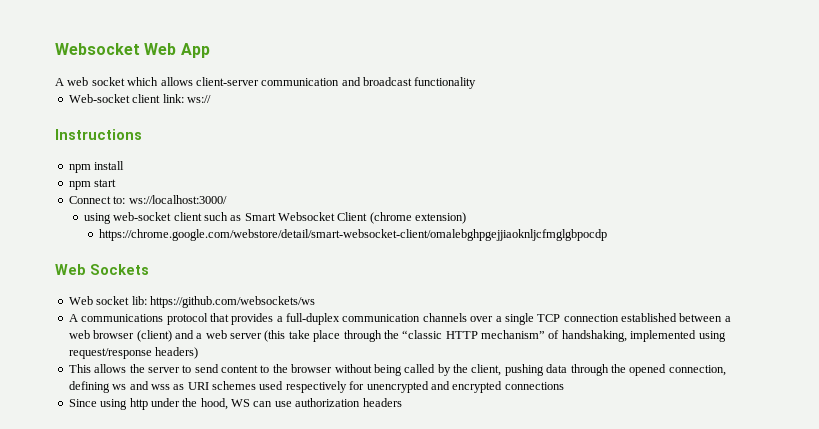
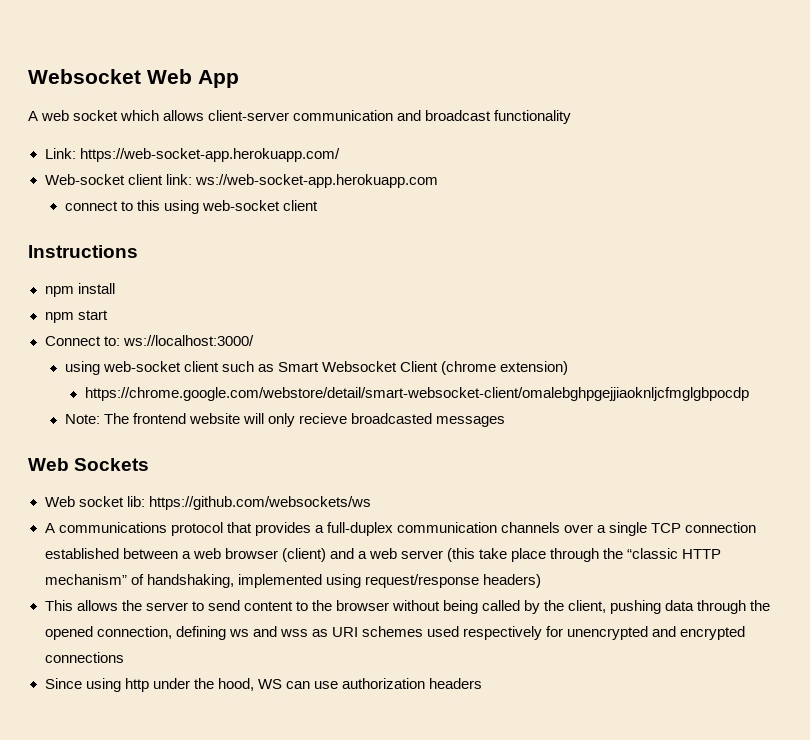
(477, 83) none -> [44,148,340,162] // Link: https://web-socket-app.herokuapp.com/
[186,95,211,103] ws:// -> [194,174,438,188] [64,200,318,214] ws://web-socket-app.herokuapp.com // connect to this using web-socket client
(607, 235) none -> [64,413,506,427] // Note: The frontend website will only recieve broadcasted messages

